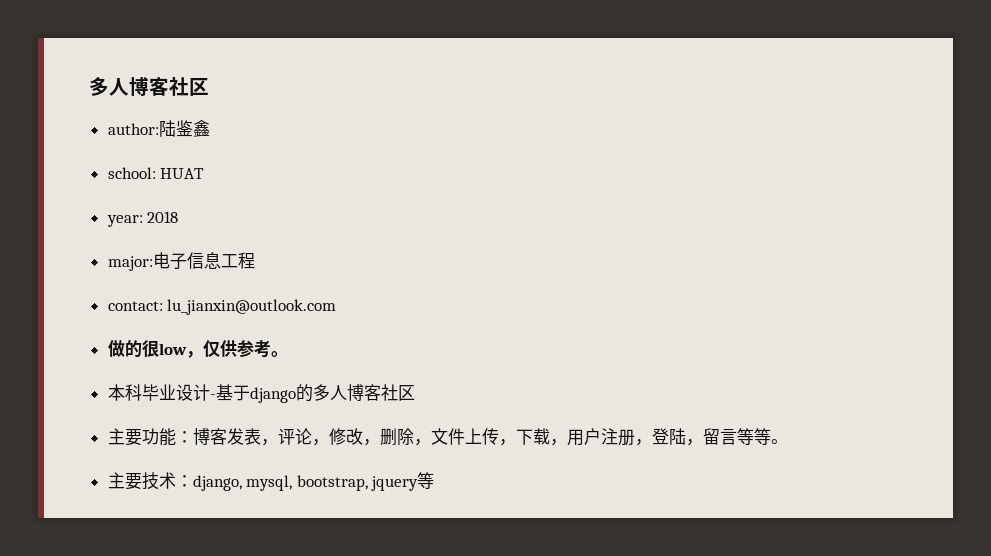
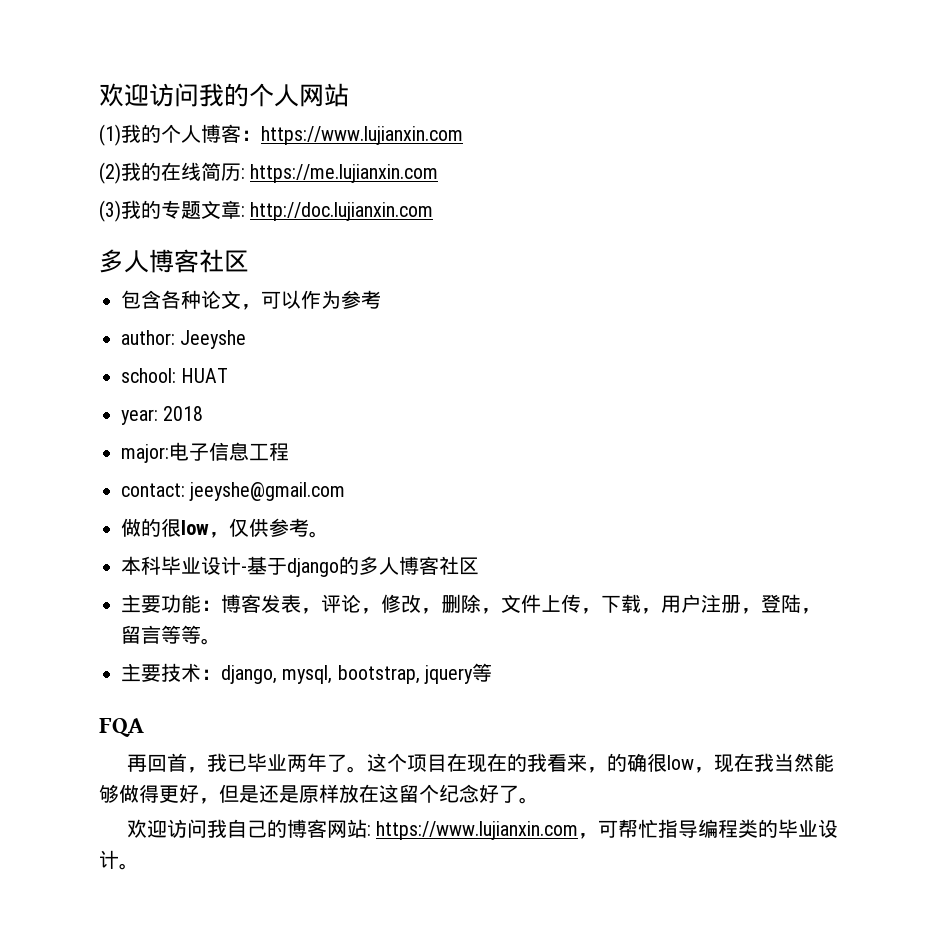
[89,77,209,96] 多人博客社区 -> [99,83,349,107] [99,124,463,146] [99,162,439,184] [99,200,434,222] [99,249,249,273] [121,290,381,310] 欢迎访问我的个人网站 // (1)我的个人博客：https://www.lujianxin.com // (2)我的在线简历: https://me.lujianxin.com // (3)我的专题文章: http://doc.lujianxin.com // 多人博客社区 // 包含各种论文，可以作为参考
[158,120,210,137] 陆鉴鑫 -> [180,330,247,349] Jeeyshe
[167,299,337,315] lu_jianxin@outlook.com -> [189,482,346,501] jeeyshe@gmail.com
(435, 480) none -> [99,718,144,737] [126,753,834,773] [99,784,539,804] [126,819,839,840] [99,850,139,870] // FQA // 再回首，我已毕业两年了。这个项目在现在的我看来，的确很low，现在我当然能够做得更好，但是还是原样放在这留个纪念好了。 // 欢迎访问我自己的博客网站: https://www.lujianxin.com，可帮忙指导编程类的毕业设计。

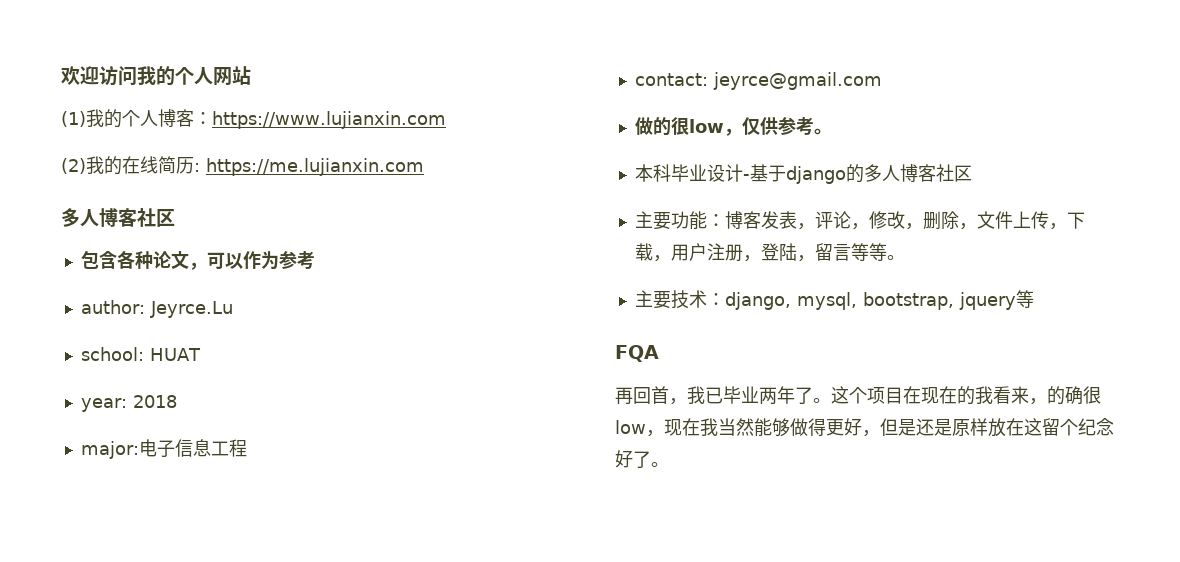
[99,200,434,222] // (3)我的专题文章: http://doc.lujianxin.com -> (424, 167) none
[180,330,247,349] Jeeyshe -> [149,301,233,318] Jeyrce.Lu
[189,482,346,501] jeeyshe@gmail.com -> [712,72,882,90] jeyrce@gmail.com
[126,819,839,840] [99,850,139,870] // 欢迎访问我自己的博客网站: https://www.lujianxin.com，可帮忙指导编程类的毕业设计。 -> (669, 464) none

